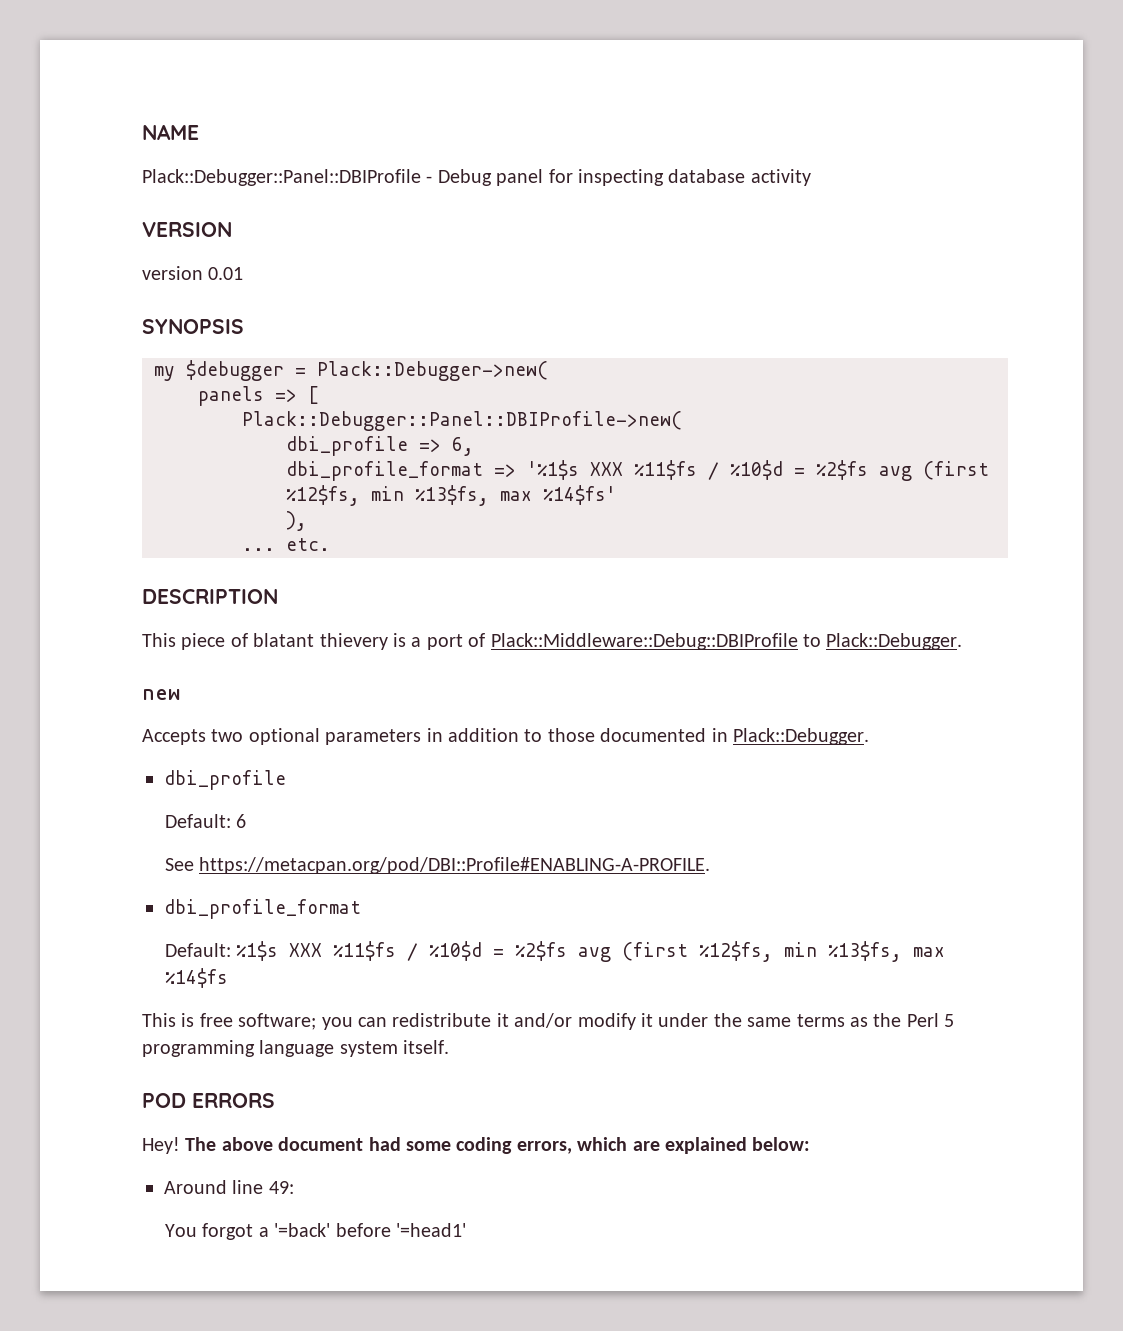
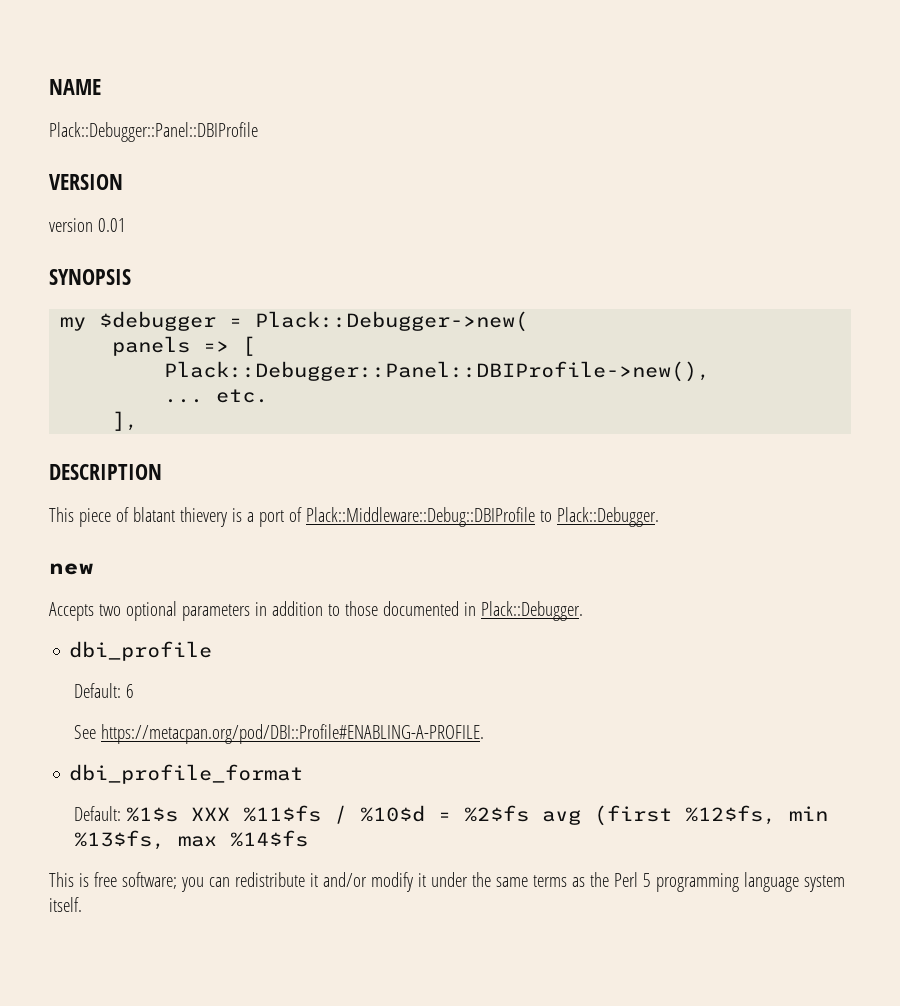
[426,169,811,186] - Debug panel for inspecting database activity -> (258, 132) none
[242,411,682,431] [286,436,474,456] [286,460,989,481] [286,485,616,506] [286,511,307,531] Plack::Debugger::Panel::DBIProfile->new( // dbi_profile => 6, // dbi_profile_format => '%1$s XXX %11$fs / %10$d = %2$fs avg (first %12$fs, min %13$fs, max %14$fs' // ), -> [164,361,711,382] Plack::Debugger::Panel::DBIProfile->new(),
(330, 544) none -> [112,411,139,431] // ],
[142,1093,275,1108] [142,1137,811,1154] [164,1180,294,1194] [164,1223,466,1240] // POD ERRORS // Hey! The above document had some coding errors, which are explained below: // Around line 49: // You forgot a '=back' before '=head1' -> (82, 904) none

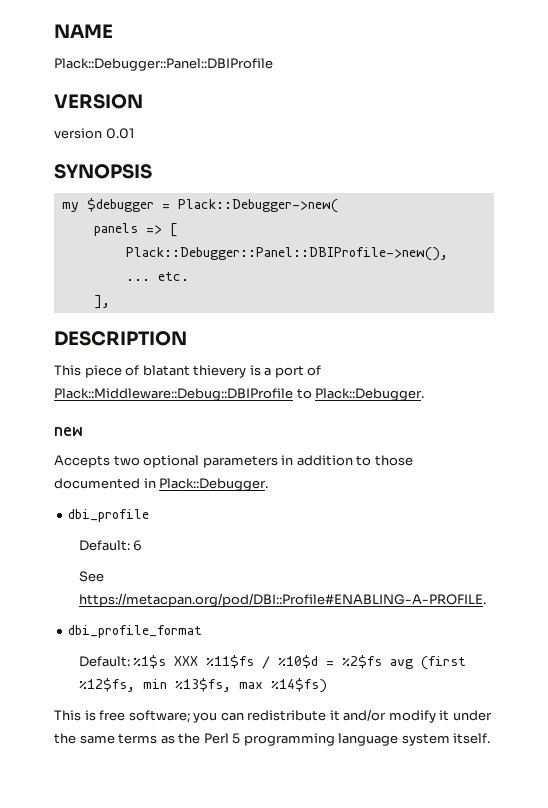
[230,830,309,847] %14$fs -> [270,678,327,693] %14$fs)

